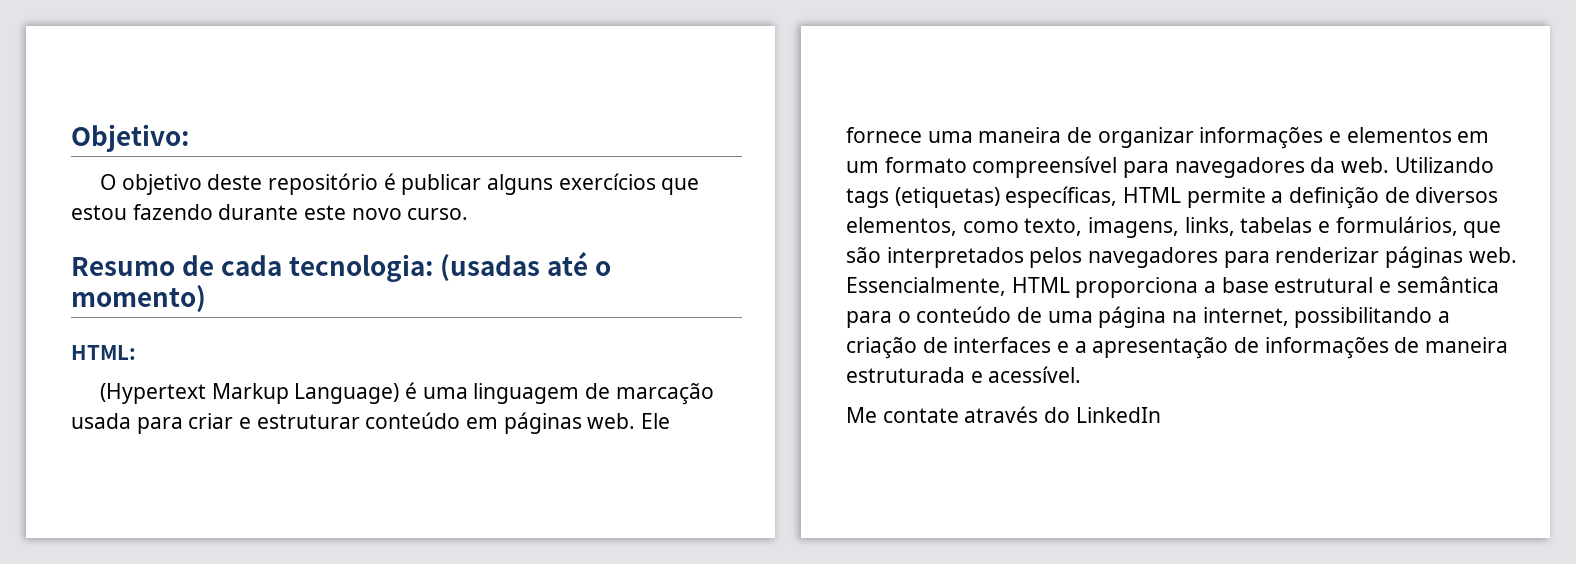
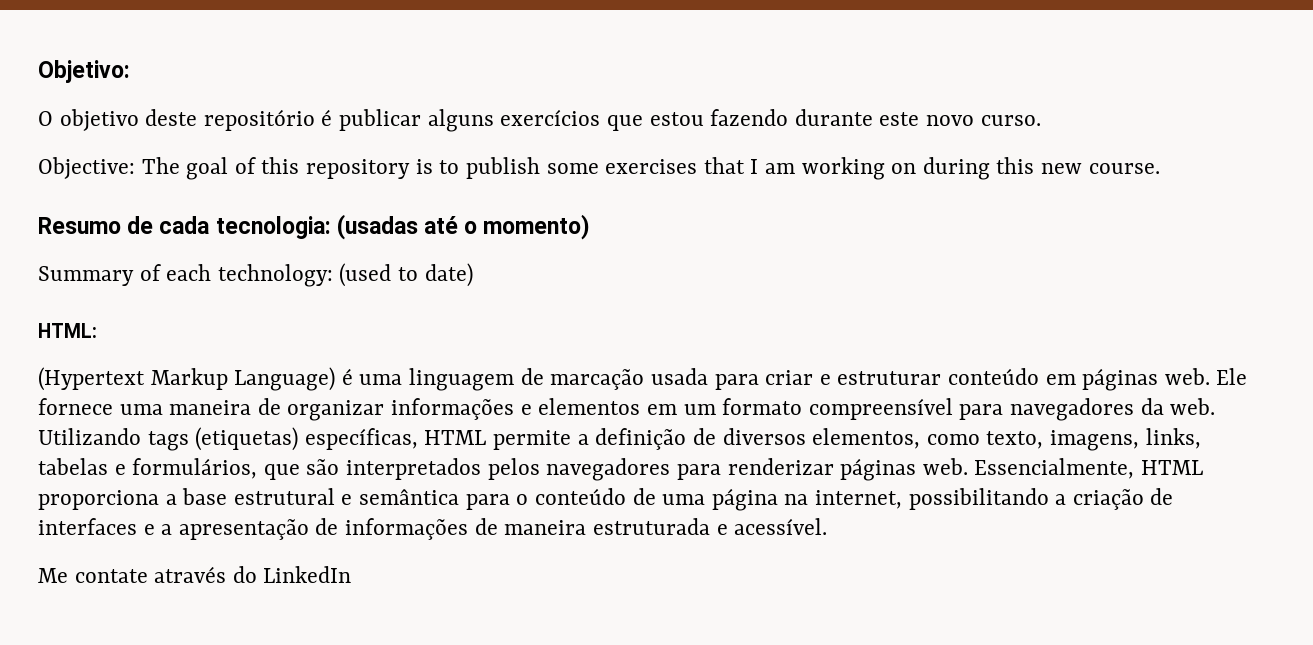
(469, 214) none -> [38,157,1160,180] // Objective: The goal of this repository is to publish some exercises that I am working on during this new course.
(206, 298) none -> [38,263,473,287] // Summary of each technology: (used to date)

